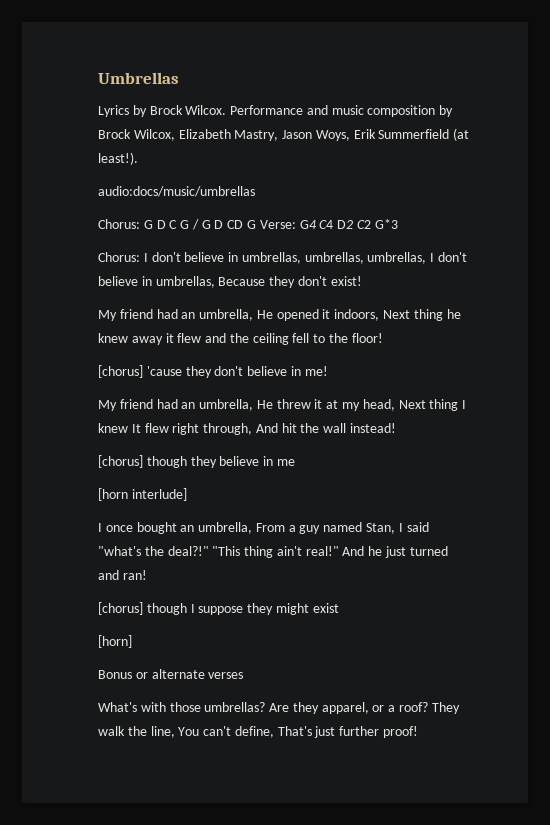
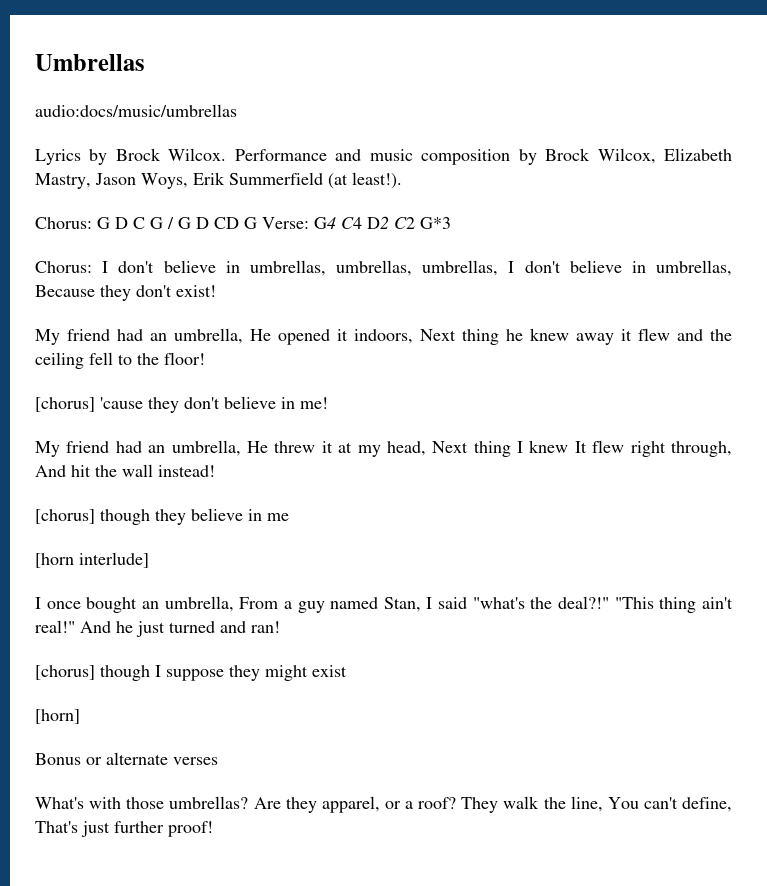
(179, 78) none -> [35,104,237,117] // audio:docs/music/umbrellas
[98,186,255,197] // audio:docs/music/umbrellas -> (402, 180) none

